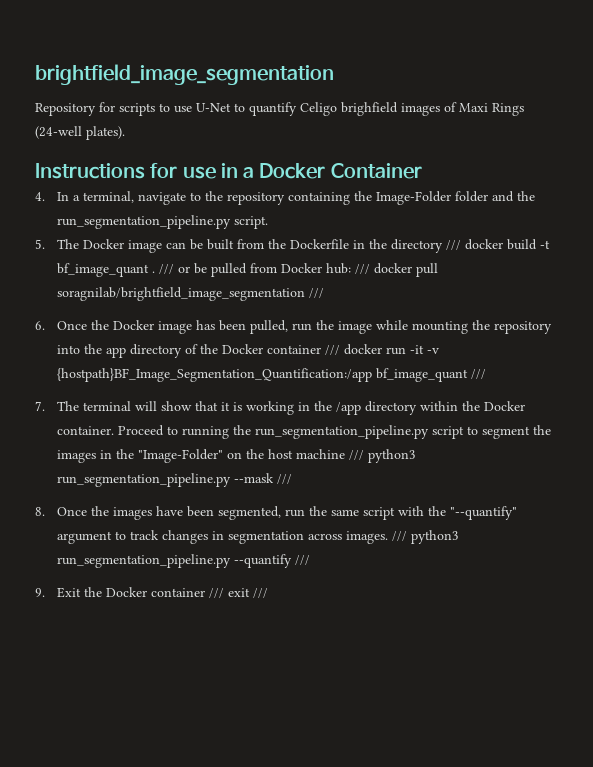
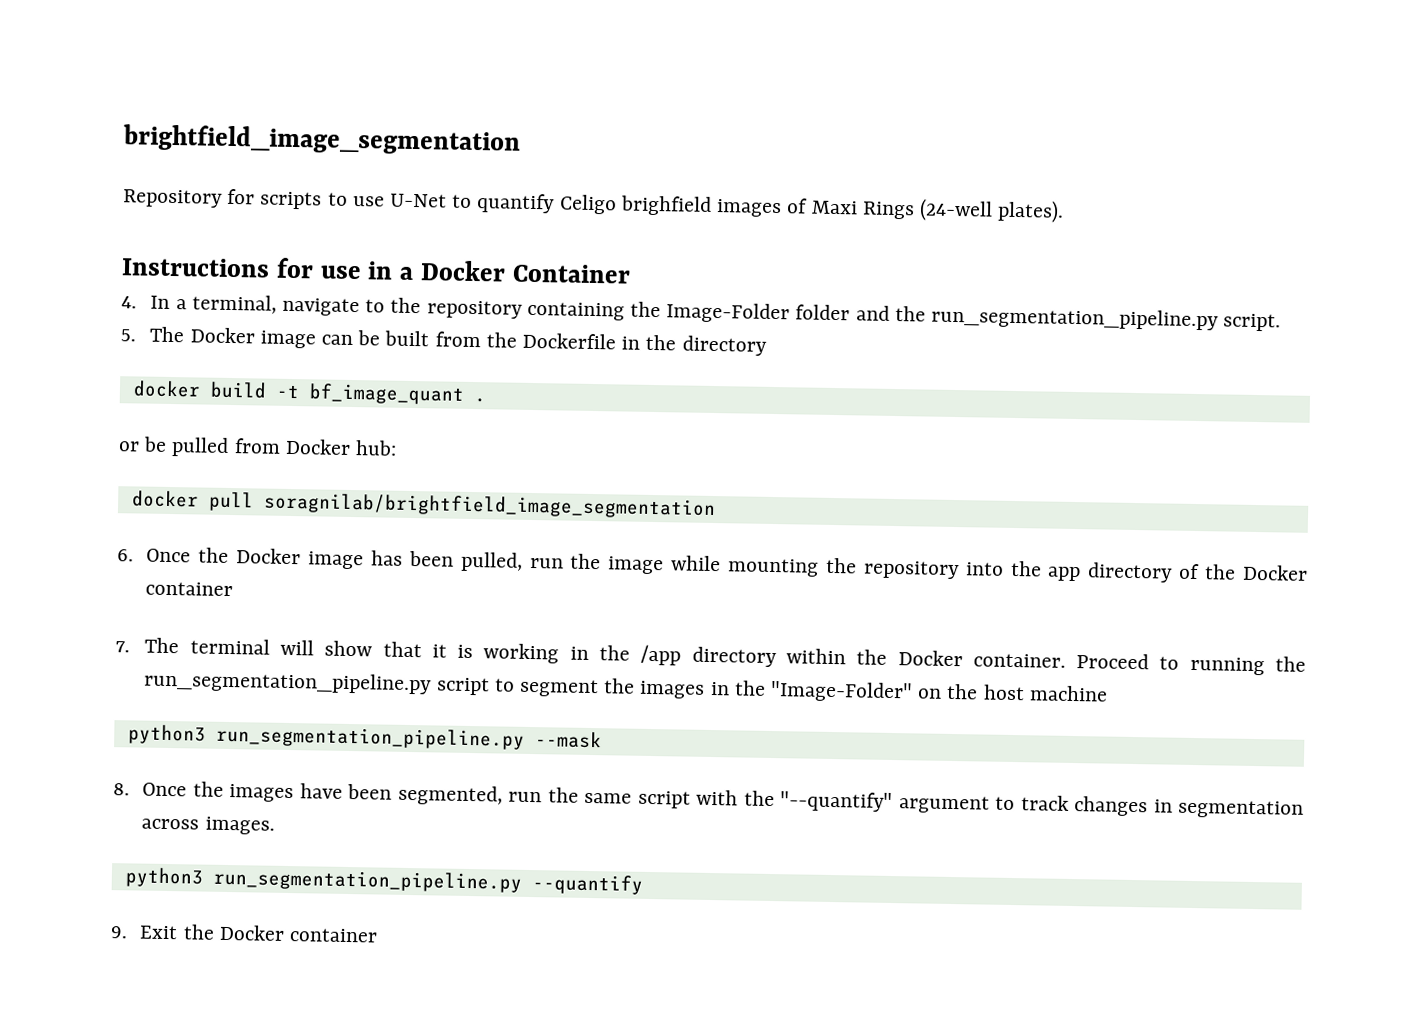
[445,240,461,250] /// -> (767, 345) //
[158,264,174,274] /// -> (486, 400) //
[354,264,370,274] /// -> (398, 448) //
[308,288,324,298] /// -> (716, 506) none
[324,344,439,355] [56,368,486,382] /// docker run -it -v {hostpath}BF_Image_Segmentation_Quantification:/app bf_image_quant /// -> (234, 589) none
[348,450,364,460] /// -> (1108, 693) //
[276,474,292,484] /// -> (602, 740) none
[391,531,407,541] /// -> (275, 825) //
[294,555,310,565] /// -> (643, 884) none
[208,588,268,598] /// exit /// -> (378, 935) none

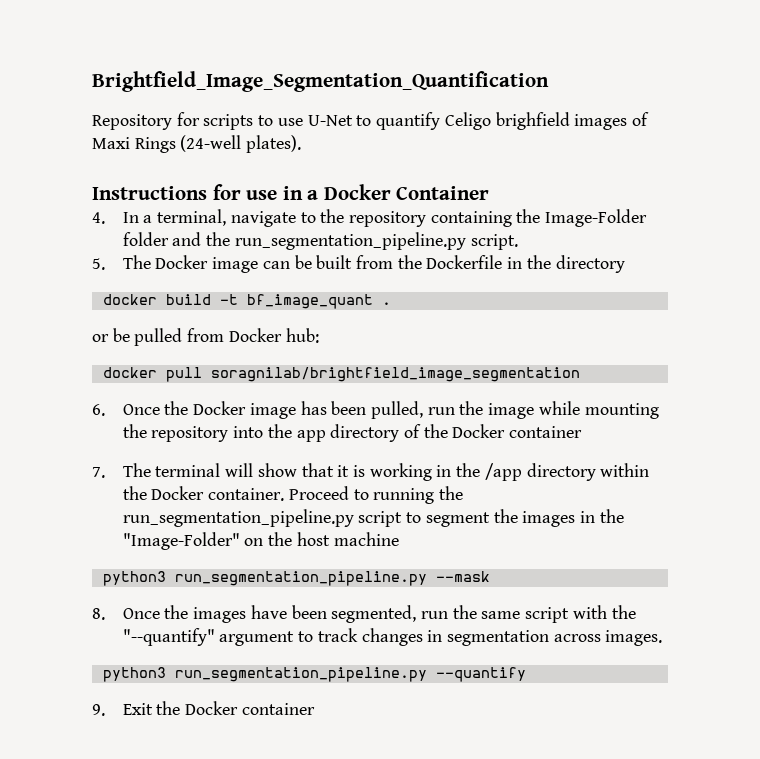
[122,124,521,156] brightfield_image_segmentation -> [92,71,549,92] Brightfield_Image_Segmentation_Quantification

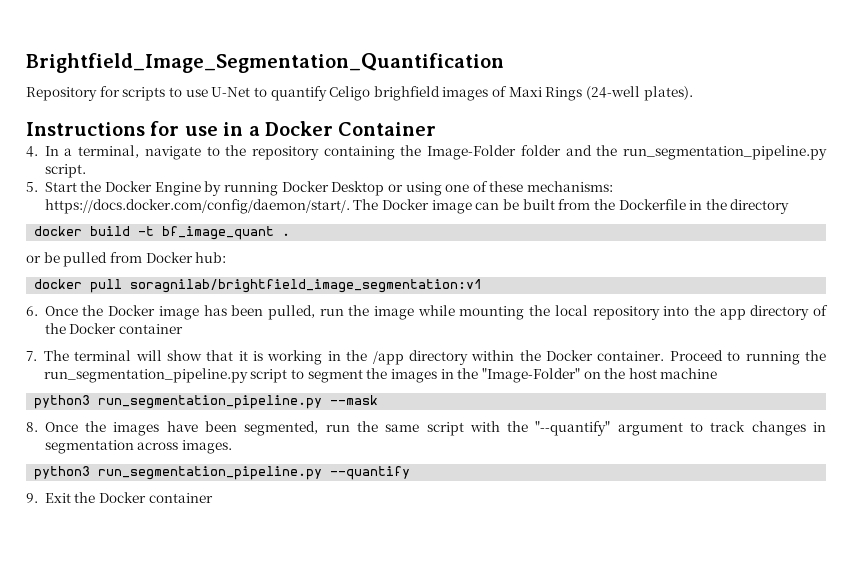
(105, 264) none -> [44,181,614,196] [44,199,350,214] Start the Docker Engine by running Docker Desktop or using one of these mechanisms: https://docs.docker.com/config/daemon/start/.
[210,367,580,382] soragnilab/brightfield_image_segmentation -> [130,279,483,293] soragnilab/brightfield_image_segmentation:v1
(147, 431) none -> [554,305,588,316] local

